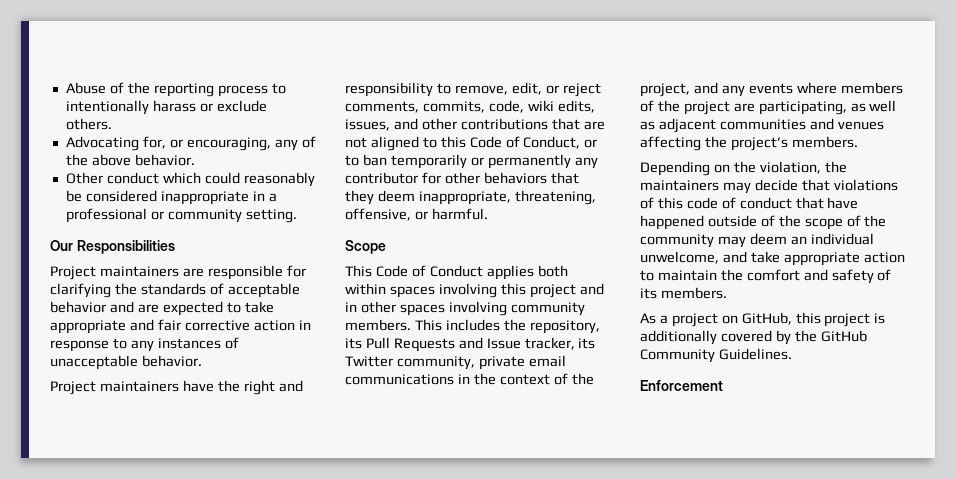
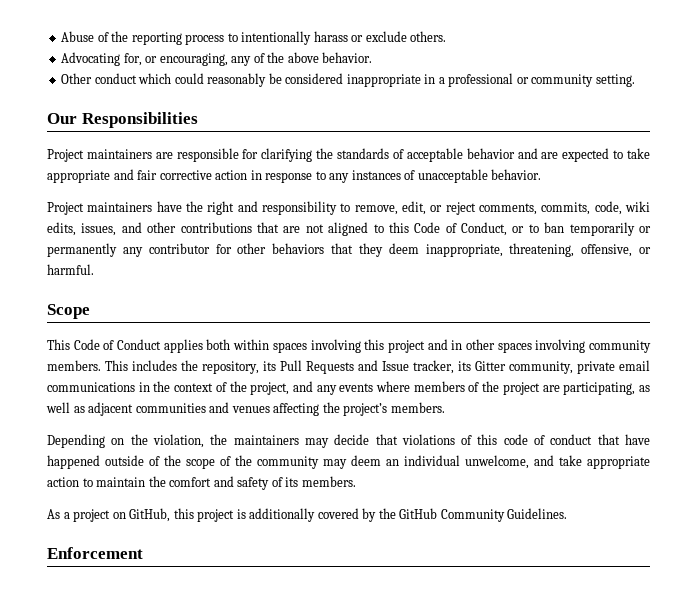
[345,356,393,367] Twitter -> [475,361,506,371] Gitter

